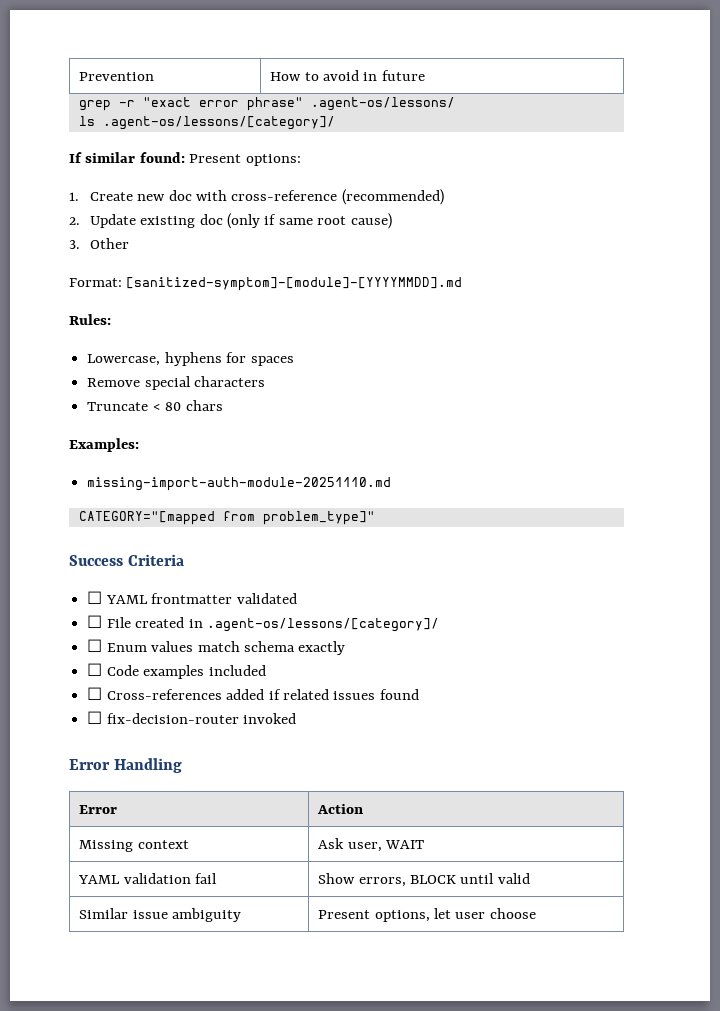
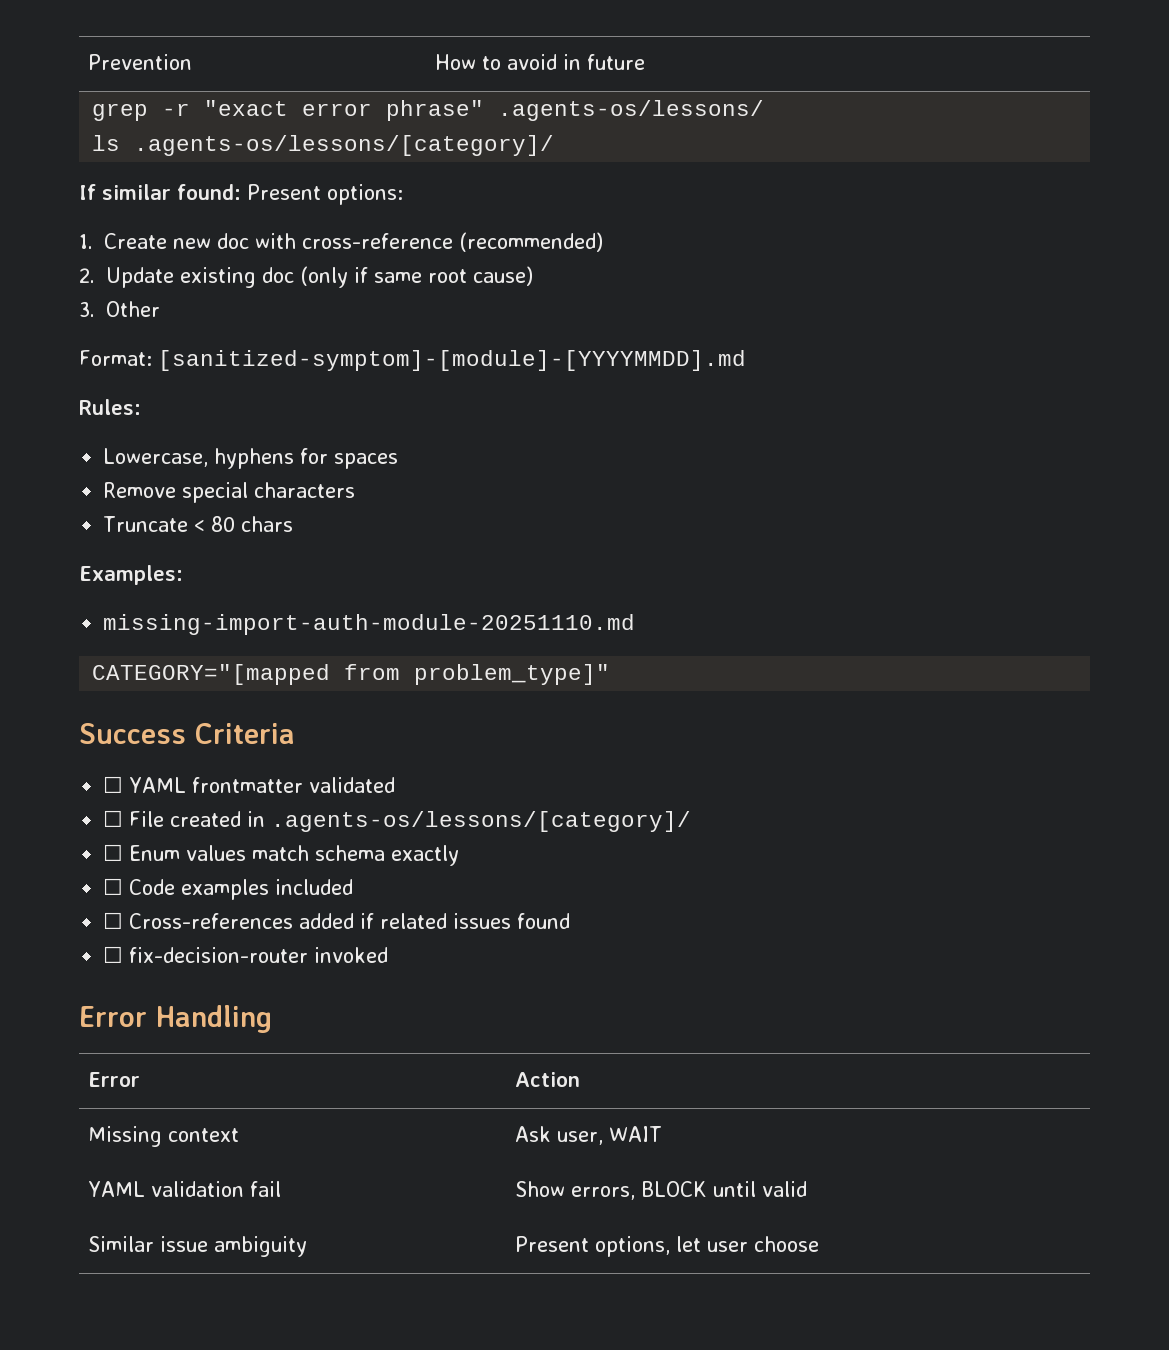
[310,97,455,111] .agent-os/lessons/ -> [498,100,765,121] .agents-os/lessons/
[102,116,335,130] .agent-os/lessons/[category]/ -> [134,135,555,156] .agents-os/lessons/[category]/
[206,618,439,632] .agent-os/lessons/[category]/ -> [271,811,692,832] .agents-os/lessons/[category]/

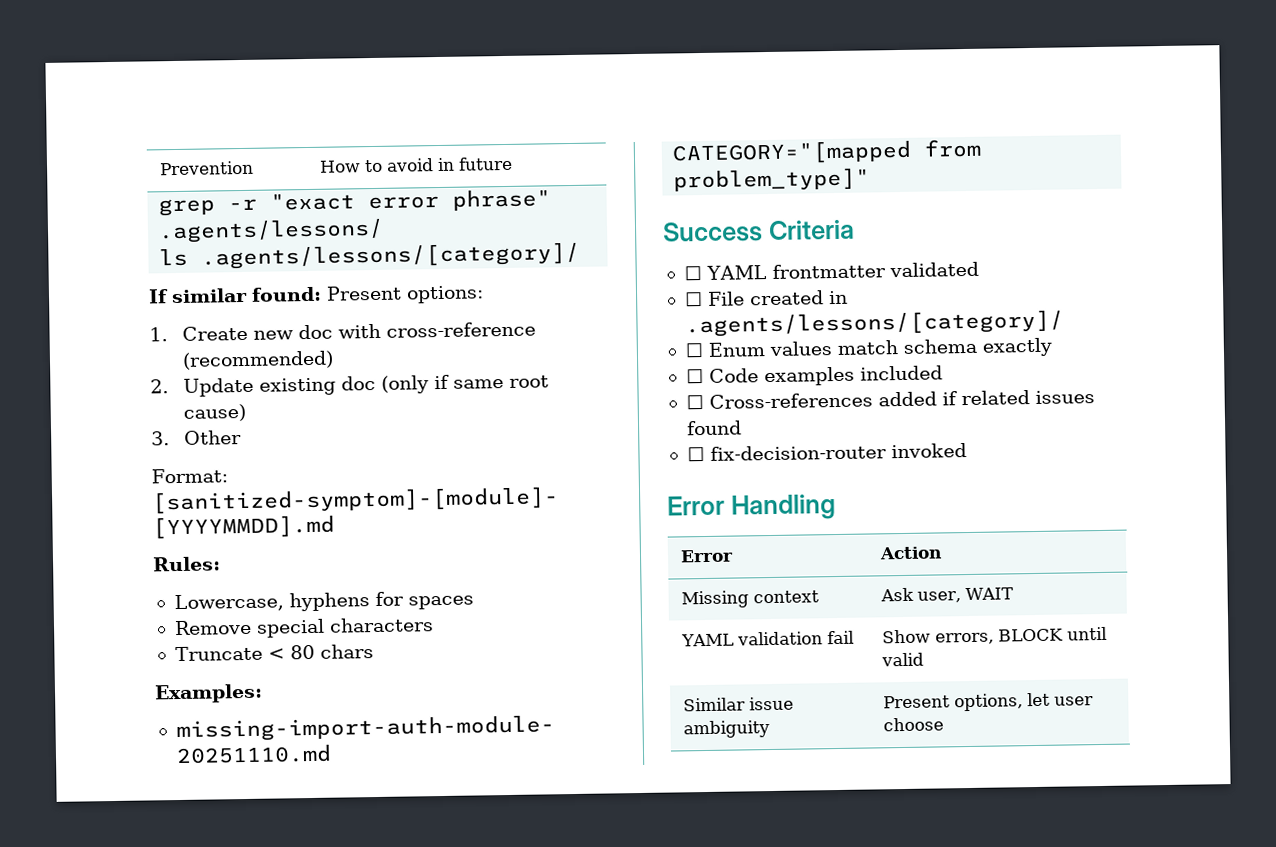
[498,100,765,121] .agents-os/lessons/ -> [158,218,385,244] .agents/lessons/
[134,135,555,156] .agents-os/lessons/[category]/ -> [201,241,581,270] .agents/lessons/[category]/
[271,811,692,832] .agents-os/lessons/[category]/ -> [684,309,1064,338] .agents/lessons/[category]/

